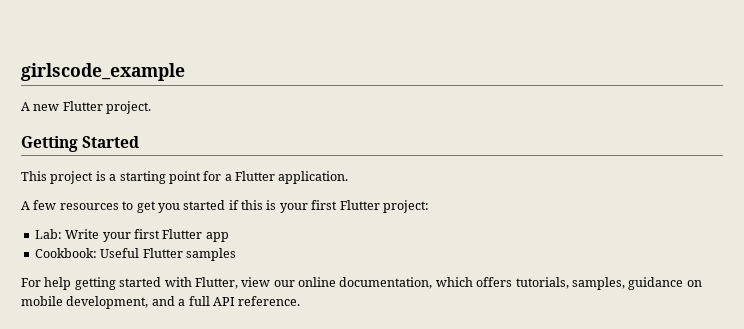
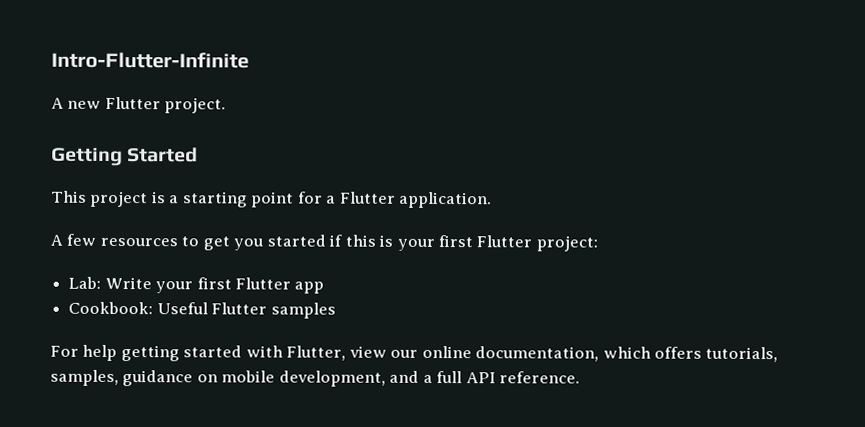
[21,63,185,81] girlscode_example -> [51,51,249,69] Intro-Flutter-Infinite

